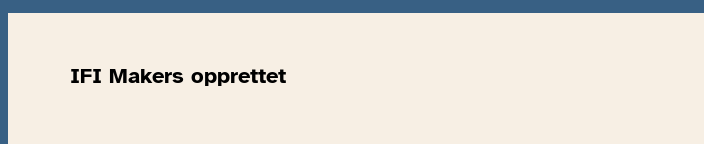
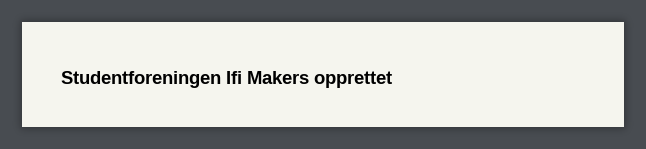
[70,69,102,83] IFI -> [61,71,242,88] Studentforeningen Ifi

